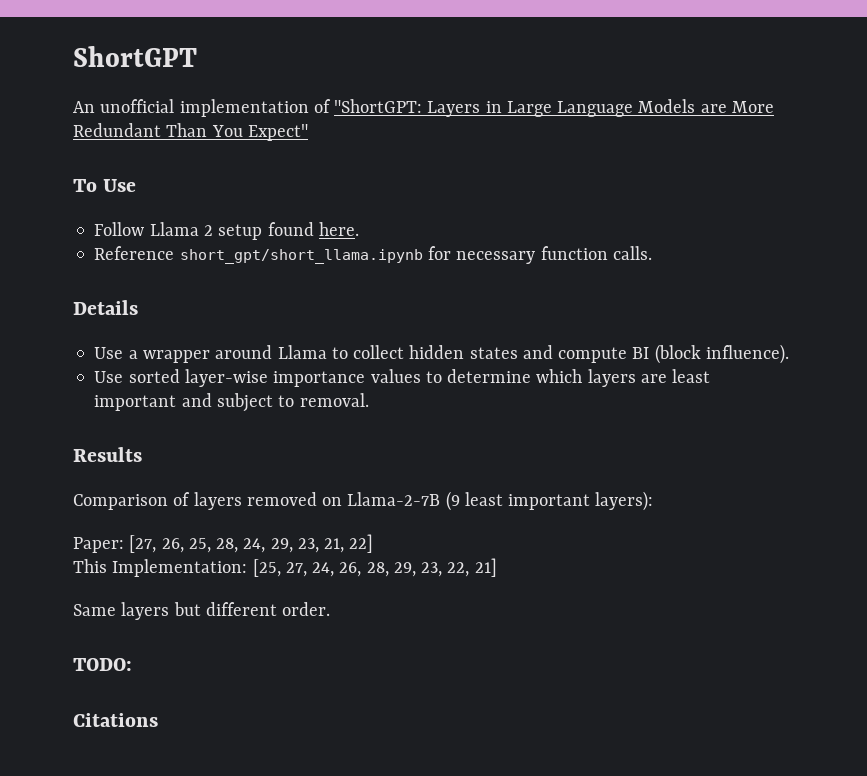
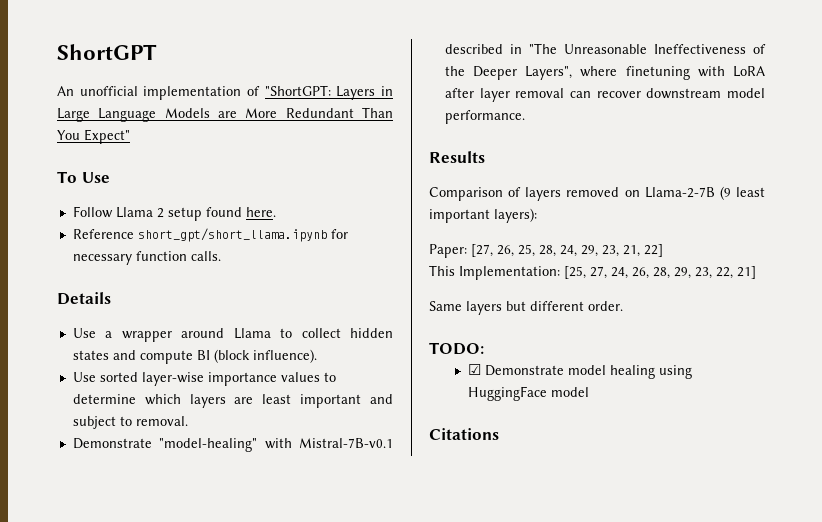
(369, 400) none -> [72,438,393,452] [444,43,766,54] [444,66,765,80] [444,88,765,102] [444,110,525,124] // Demonstrate "model-healing" with Mistral-7B-v0.1 described in "The Unreasonable Ineffectiveness of the Deeper Layers", where finetuning with LoRA after layer removal can recover downstream model performance.
(132, 664) none -> [468,364,693,379] [468,386,590,401] // ☑ Demonstrate model healing using HuggingFace model

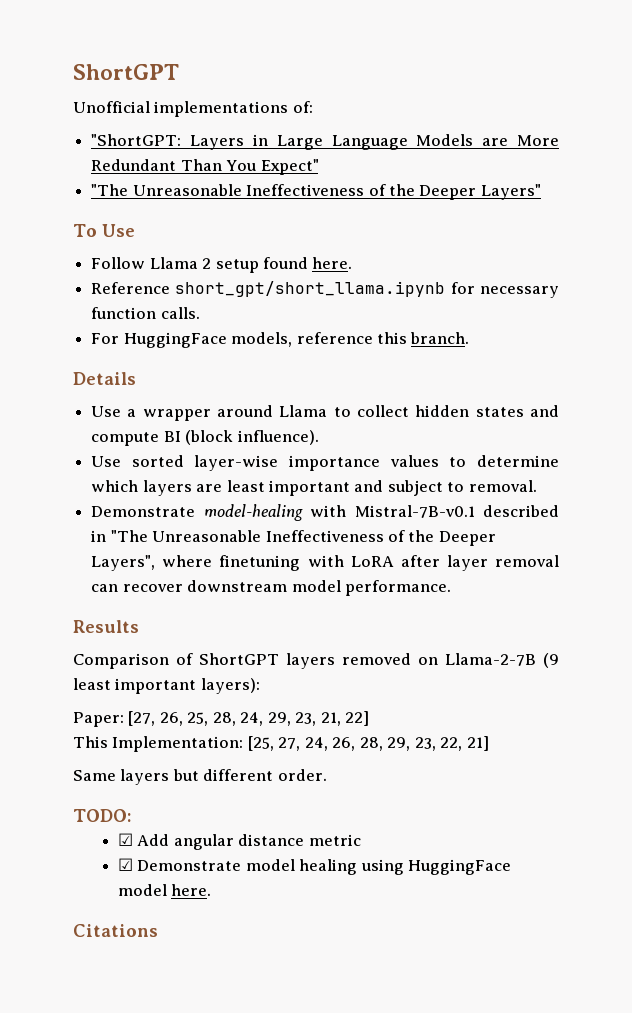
[57,86,260,100] An unofficial implementation of -> [73,101,313,117] Unofficial implementations of: //
(130, 136) none -> [91,184,541,200] // "The Unreasonable Ineffectiveness of the Deeper Layers"
(221, 256) none -> [91,332,470,348] // For HuggingFace models, reference this branch.
[159,438,258,452] "model-healing" -> [203,504,303,521] model-healing
(522, 192) none -> [199,653,279,665] ShortGPT
(484, 348) none -> [117,833,361,850] // ☑ Add angular distance metric
(590, 392) none -> [171,884,212,896] here.

